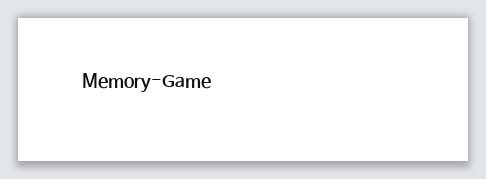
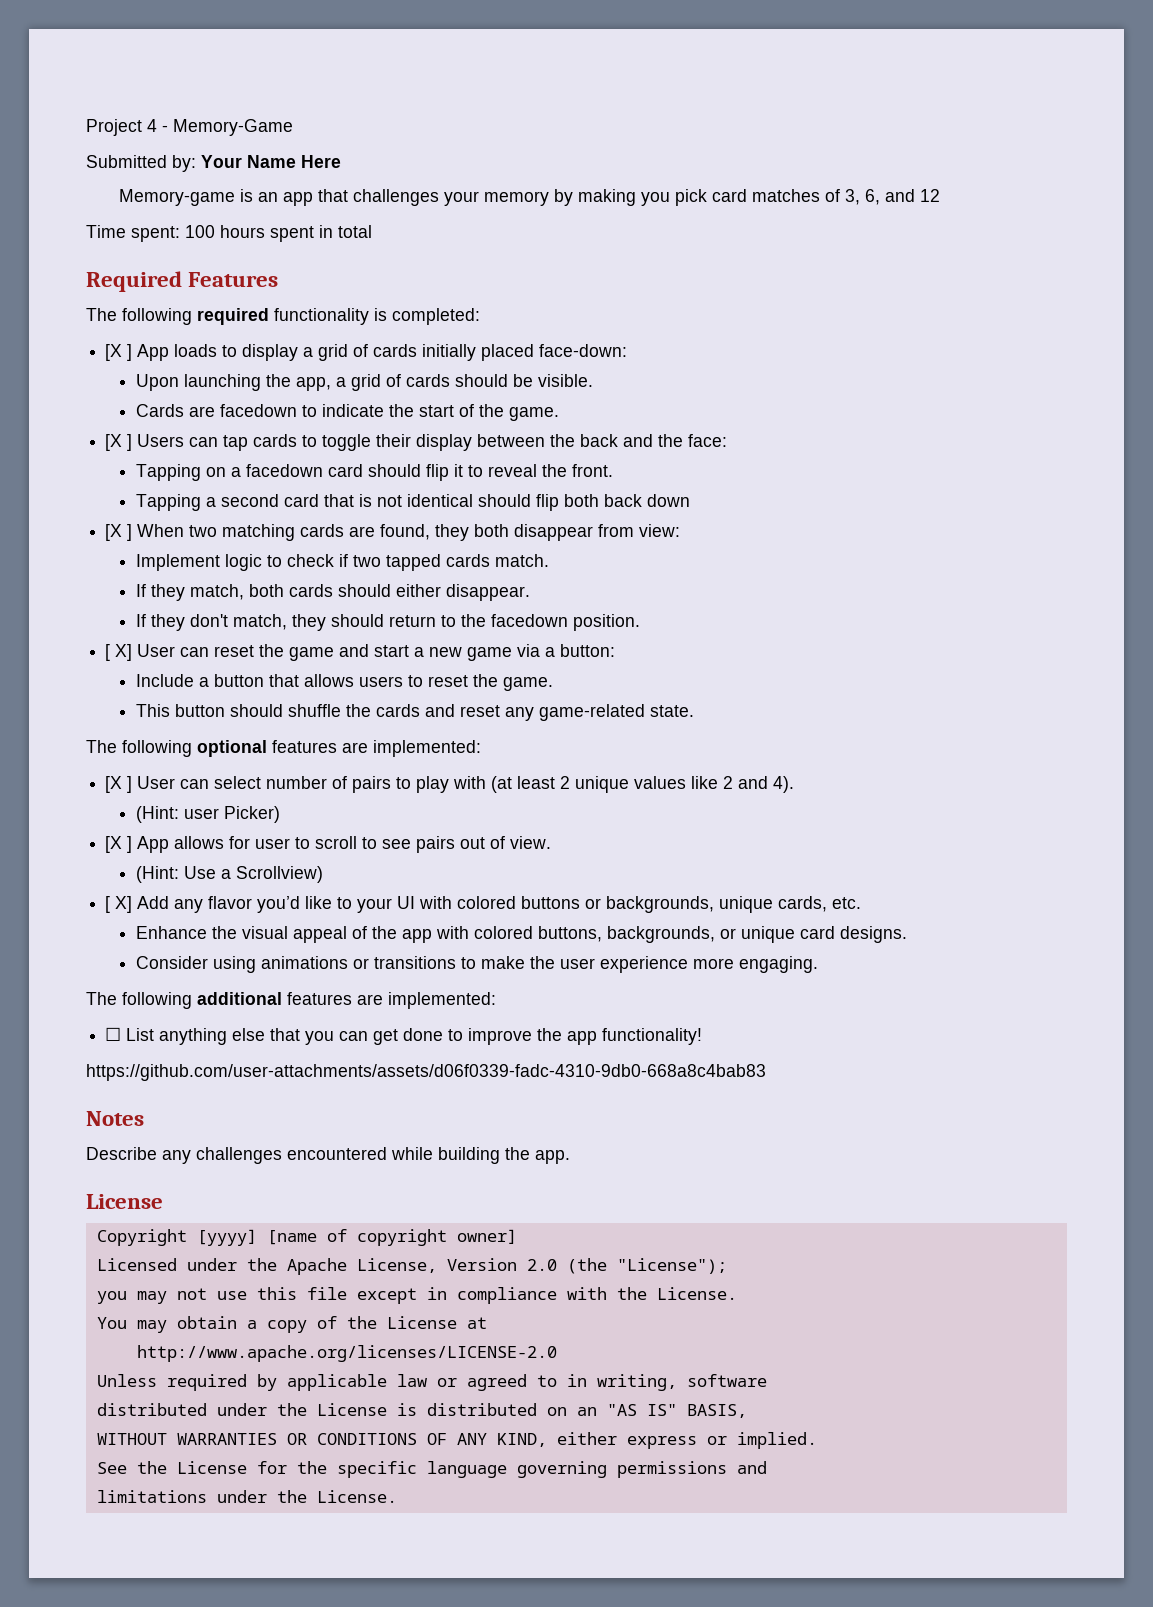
[82,73,211,93] Memory-Game -> [86,119,293,136] [86,155,341,172] [119,189,941,206] [86,225,372,242] [86,271,279,292] [86,308,480,325] [105,344,628,361] [136,374,594,391] [136,404,560,421] [105,434,728,451] [136,464,614,481] [136,494,691,511] [105,524,681,541] [136,554,550,571] [136,584,531,601] [136,614,641,631] [105,644,616,661] [136,674,554,691] [136,704,695,721] [86,740,481,757] [105,776,795,793] [136,806,281,823] [105,836,552,853] [136,866,324,883] [105,896,862,913] [136,926,908,943] [136,956,819,973] [86,992,496,1009] [105,1027,703,1045] [86,1064,766,1081] [86,1111,144,1126] [86,1147,570,1164] [86,1194,163,1209] [96,1229,517,1246] [96,1258,727,1275] [96,1287,737,1304] [96,1316,487,1333] [136,1345,557,1362] [96,1374,767,1391] [96,1403,747,1418] [96,1432,817,1449] [96,1461,767,1478] [96,1490,397,1503] Project 4 - Memory-Game // Submitted by: Your Name Here // Memory-game is an app that challenges your memory by making you pick card matches of 3, 6, and 12 // Time spent: 100 hours spent in total // Required Features // The following required functionality is completed: // [X ] App loads to display a grid of cards initially placed face-down: // Upon launching the app, a grid of cards should be visible. // Cards are facedown to indicate the start of the game. // [X ] Users can tap cards to toggle their display between the back and the face: // Tapping on a facedown card should flip it to reveal the front. // Tapping a second card that is not identical should flip both back down // [X ] When two matching cards are found, they both disappear from view: // Implement logic to check if two tapped cards match. // If they match, both cards should either disappear. // If they don't match, they should return to the facedown position. // [ X] User can reset the game and start a new game via a button: // Include a button that allows users to reset the game. // This button should shuffle the cards and reset any game-related state. // The following optional features are implemented: // [X ] User can select number of pairs to play with (at least 2 unique values like 2 and 4). // (Hint: user Picker) // [X ] App allows for user to scroll to see pairs out of view. // (Hint: Use a Scrollview) // [ X] Add any flavor you’d like to your UI with colored buttons or backgrounds, unique cards, etc. // Enhance the visual appeal of the app with colored buttons, backgrounds, or unique card designs. // Consider using animations or transitions to make the user experience more engaging. // The following additional features are implemented: // ☐ List anything else that you can get done to improve the app functionality! // https://github.com/user-attachments/assets/d06f0339-fadc-4310-9db0-668a8c4bab83 // Notes // Describe any challenges encountered while building the app. // License // Copyright [yyyy] [name of copyright owner] // Licensed under the Apache License, Version 2.0 (the "License"); // you may not use this file except in compliance with the License. // You may obtain a copy of the License at // http://www.apache.org/licenses/LICENSE-2.0 // Unless required by applicable law or agreed to in writing, software // distributed under the License is distributed on an "AS IS" BASIS, // WITHOUT WARRANTIES OR CONDITIONS OF ANY KIND, either express or implied. // See the License for the specific language governing permissions and // limitations under the License.

